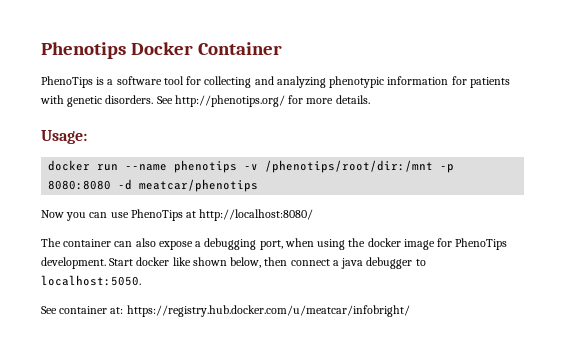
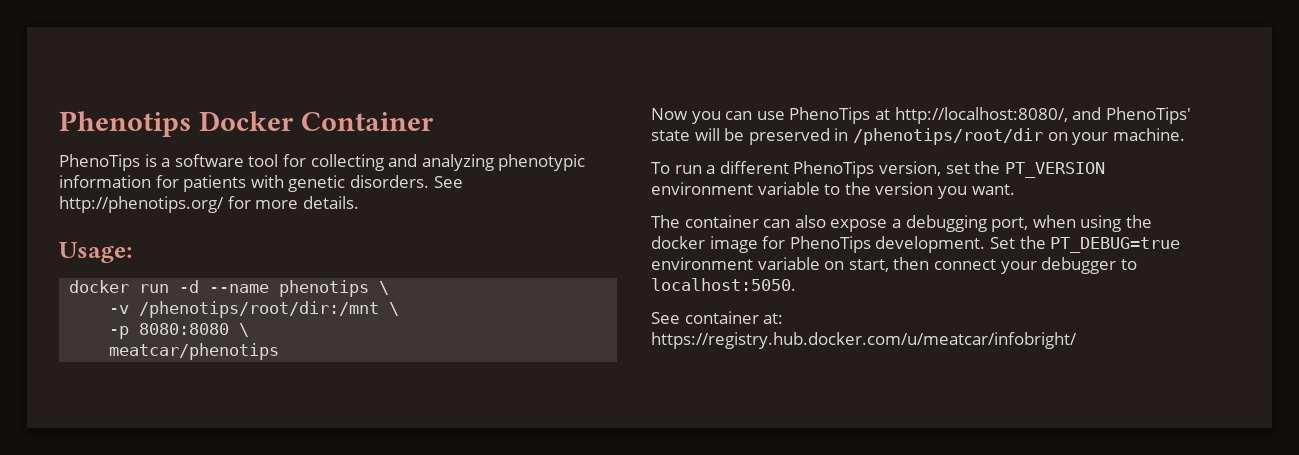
(119, 167) none -> [179,280,200,293] -d
(238, 166) none -> [379,281,390,295] \ //
(434, 166) none -> [389,302,400,316] \ //
[118,179,133,190] -d -> [239,323,250,337] \ //
[199,209,314,221] http://localhost:8080/ -> [894,107,1191,124] [651,128,1185,145] [651,161,1105,178] [651,182,1015,199] http://localhost:8080/, and PhenoTips' state will be preserved in /phenotips/root/dir on your machine. // To run a different PhenoTips version, set the PT_VERSION environment variable to the version you want.
[109,257,364,269] Start docker like shown below, then connect a java -> [989,236,1181,253] [651,257,1037,274] Set the PT_DEBUG=true environment variable on start, then connect your

